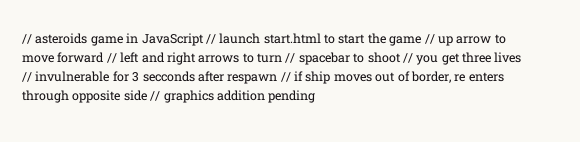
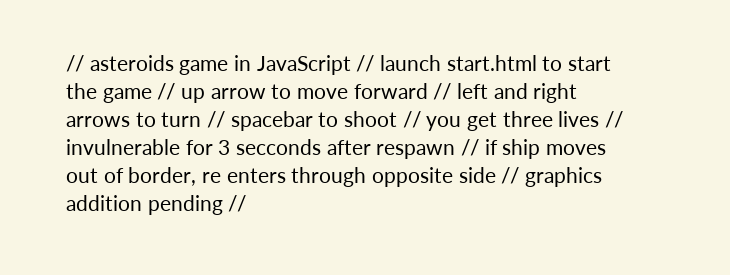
(316, 96) none -> [228,195,247,212] //

